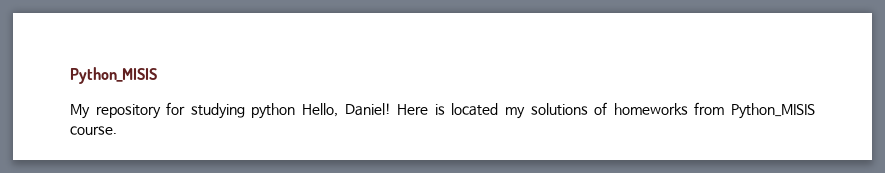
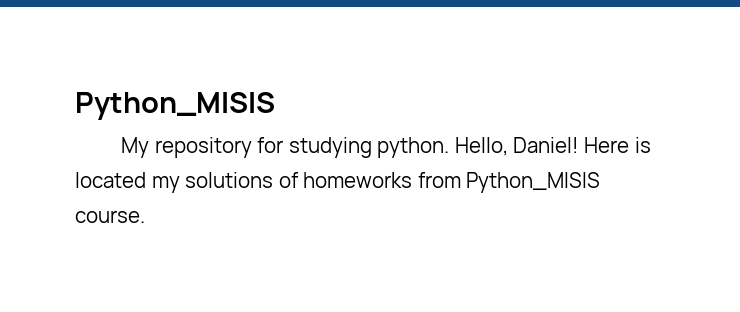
[251,103,296,119] python -> [377,137,450,158] python.

